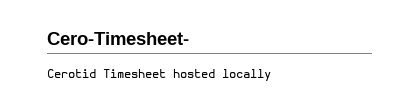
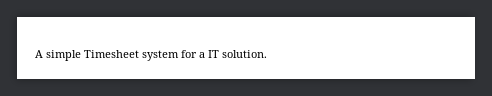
[47,32,189,45] [47,69,271,81] Cero-Timesheet- // Cerotid Timesheet hosted locally -> [35,50,267,61] A simple Timesheet system for a IT solution.

